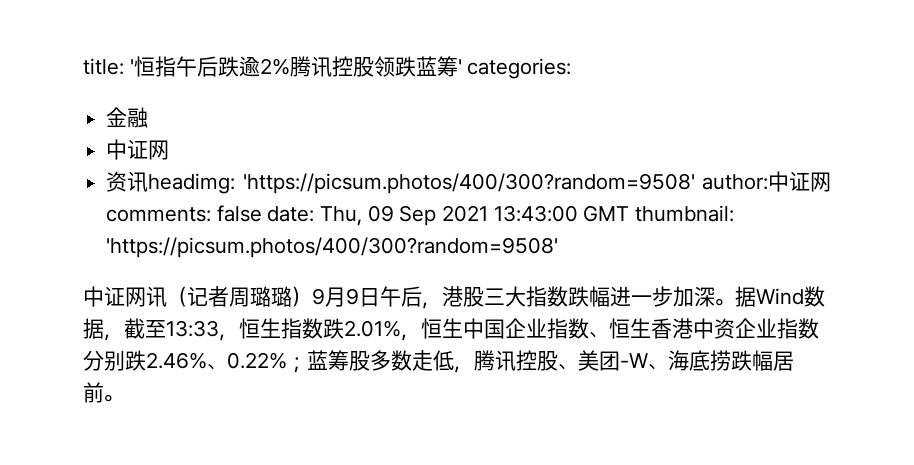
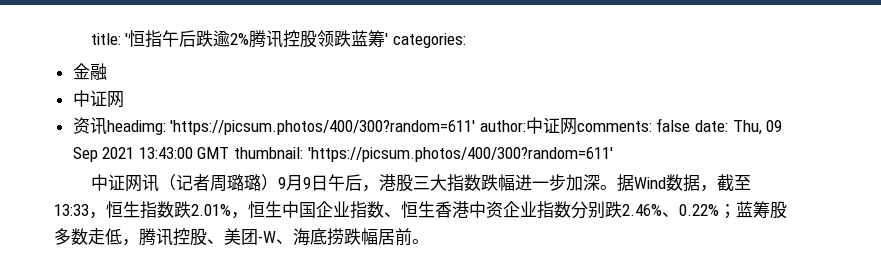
[242,173,695,194] 'https://picsum.photos/400/300?random=9508' -> [170,120,476,135] 'https://picsum.photos/400/300?random=611'
[106,237,559,258] 'https://picsum.photos/400/300?random=9508' -> [307,147,613,162] 'https://picsum.photos/400/300?random=611'

